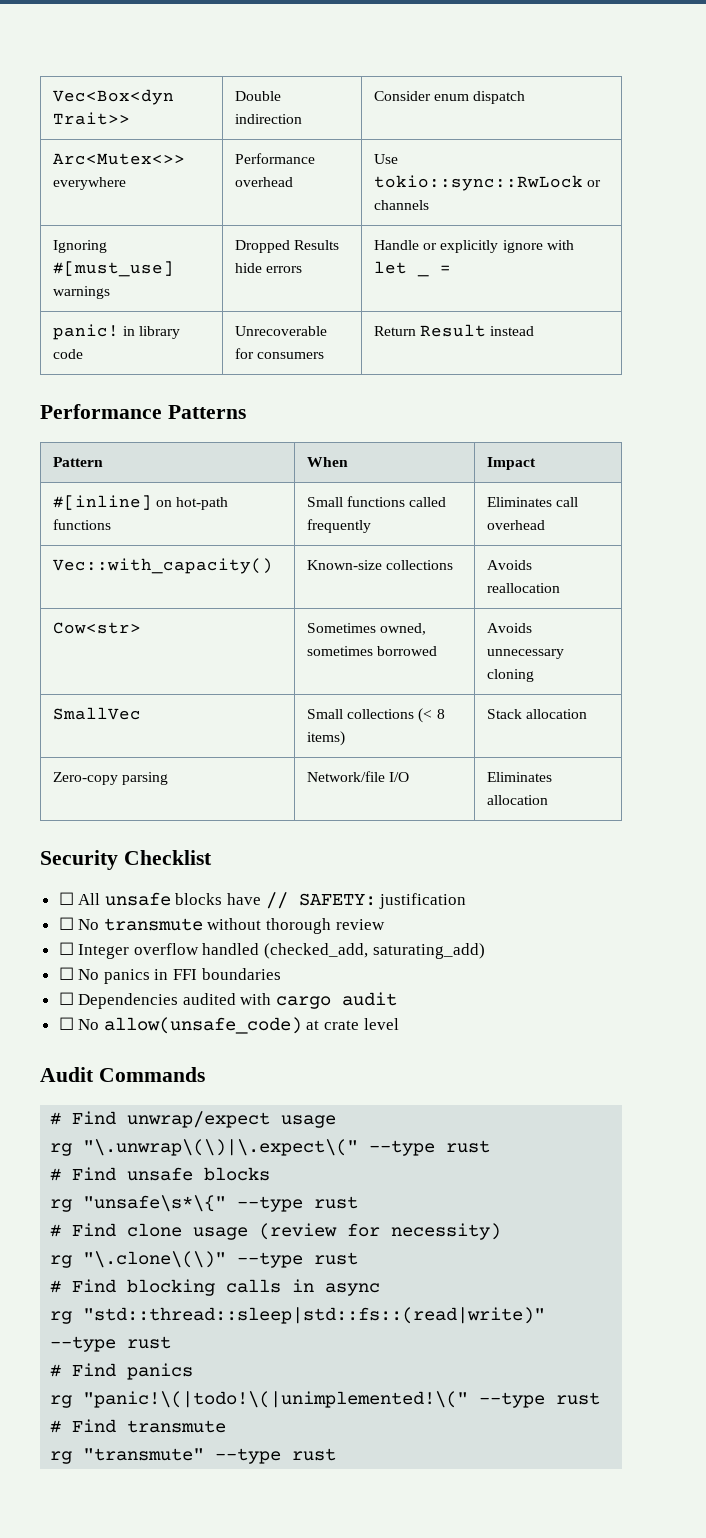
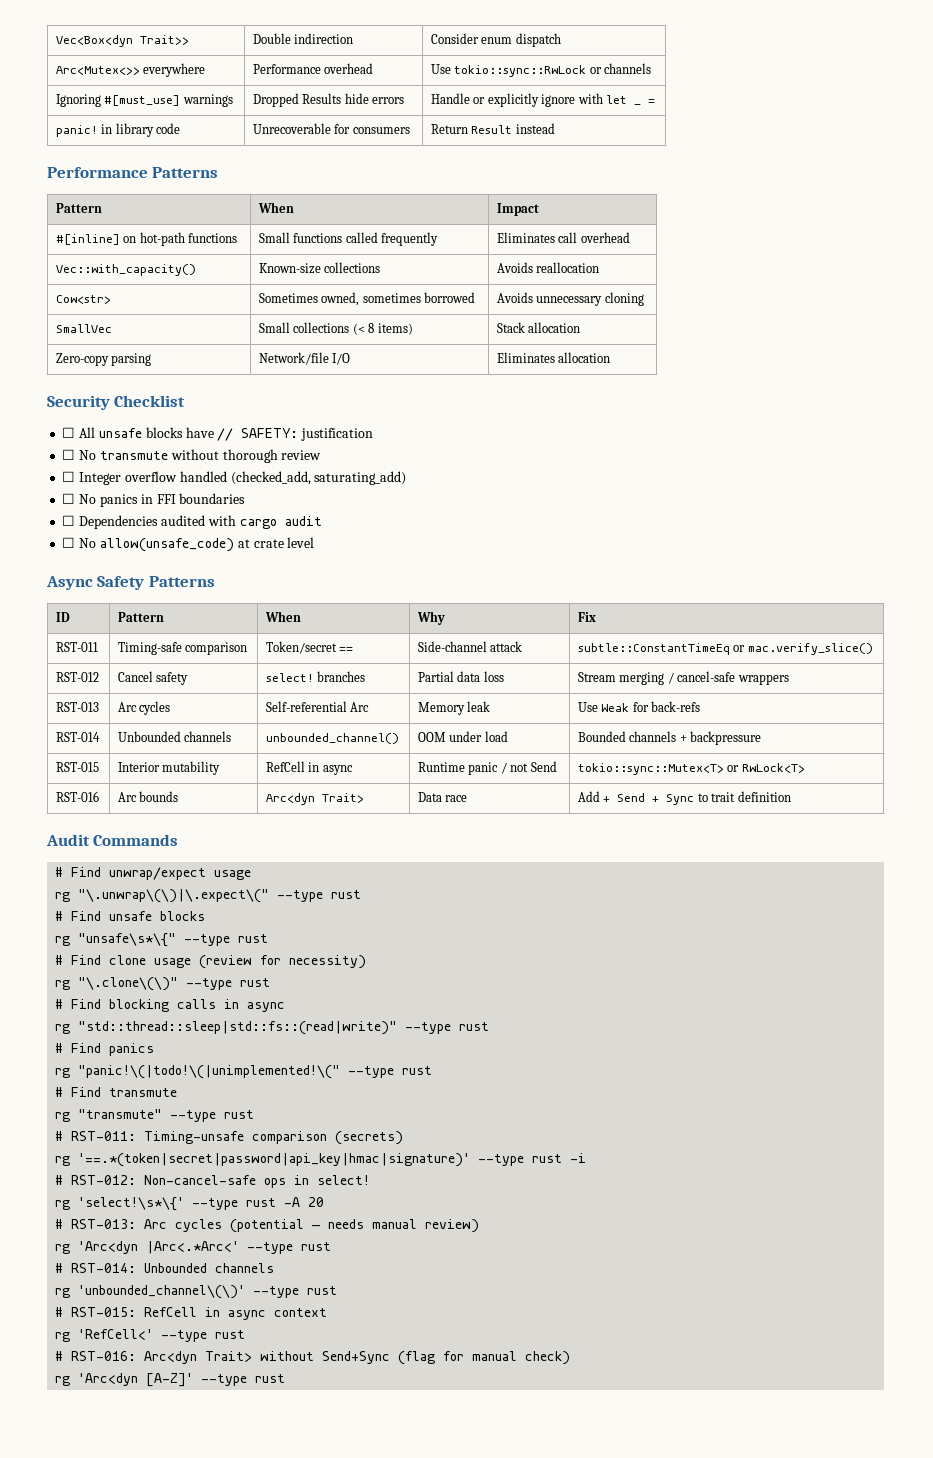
(399, 1024) none -> [46,576,215,590] [56,612,71,622] [118,612,165,622] [265,611,302,622] [417,611,446,625] [578,612,597,622] [56,642,99,652] [118,642,248,655] [266,641,354,654] [418,641,523,652] [578,643,873,655] [56,672,100,682] [118,671,189,685] [266,671,366,682] [418,671,504,682] [578,671,789,685] [56,702,100,712] [118,701,171,715] [266,701,370,712] [418,701,491,715] [578,701,701,712] [56,732,101,742] [118,731,232,742] [266,733,400,744] [418,731,508,742] [578,731,762,745] [56,762,100,772] [118,761,221,775] [266,761,353,775] [418,761,557,775] [578,763,805,775] [56,791,100,802] [118,791,179,802] [266,793,365,805] [418,792,468,802] [578,791,791,805] // Async Safety Patterns // ID | Pattern | When | Why | Fix // RST-011 | Timing-safe comparison | Token/secret == | Side-channel attack | subtle::ConstantTimeEq or mac.verify_slice() // RST-012 | Cancel safety | select! branches | Partial data loss | Stream merging / cancel-safe wrappers // RST-013 | Arc cycles | Self-referential Arc | Memory leak | Use Weak for back-refs // RST-014 | Unbounded channels | unbounded_channel() | OOM under load | Bounded channels + backpressure // RST-015 | Interior mutability | RefCell in async | Runtime panic / not Send | tokio::sync::Mutex<T> or RwLock<T> // RST-016 | Arc bounds | Arc<dyn Trait> | Data race | Add + Send + Sync to trait definition
(337, 1454) none -> [55,1131,404,1145] [55,1153,587,1167] [55,1175,371,1188] [55,1197,325,1211] [55,1219,480,1233] [55,1241,332,1254] [55,1263,275,1273] [55,1285,338,1299] [55,1307,328,1320] [55,1329,246,1342] [55,1351,571,1365] [55,1373,286,1387] // # RST-011: Timing-unsafe comparison (secrets) // rg '==.*(token|secret|password|api_key|hmac|signature)' --type rust -i // # RST-012: Non-cancel-safe ops in select! // rg 'select!\s*\{' --type rust -A 20 // # RST-013: Arc cycles (potential — needs manual review) // rg 'Arc<dyn |Arc<.*Arc<' --type rust // # RST-014: Unbounded channels // rg 'unbounded_channel\(\)' --type rust // # RST-015: RefCell in async context // rg 'RefCell<' --type rust // # RST-016: Arc<dyn Trait> without Send+Sync (flag for manual check) // rg 'Arc<dyn [A-Z]' --type rust

